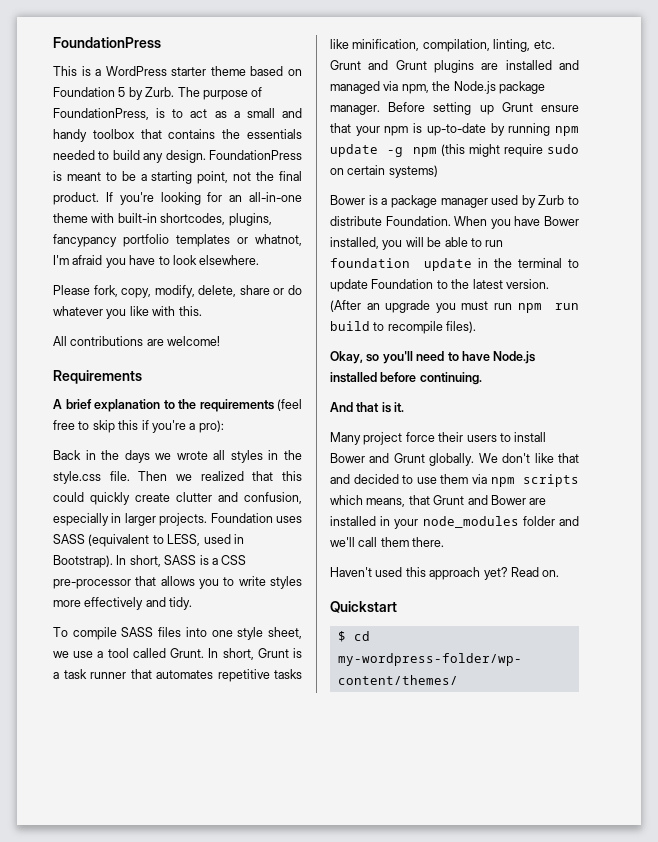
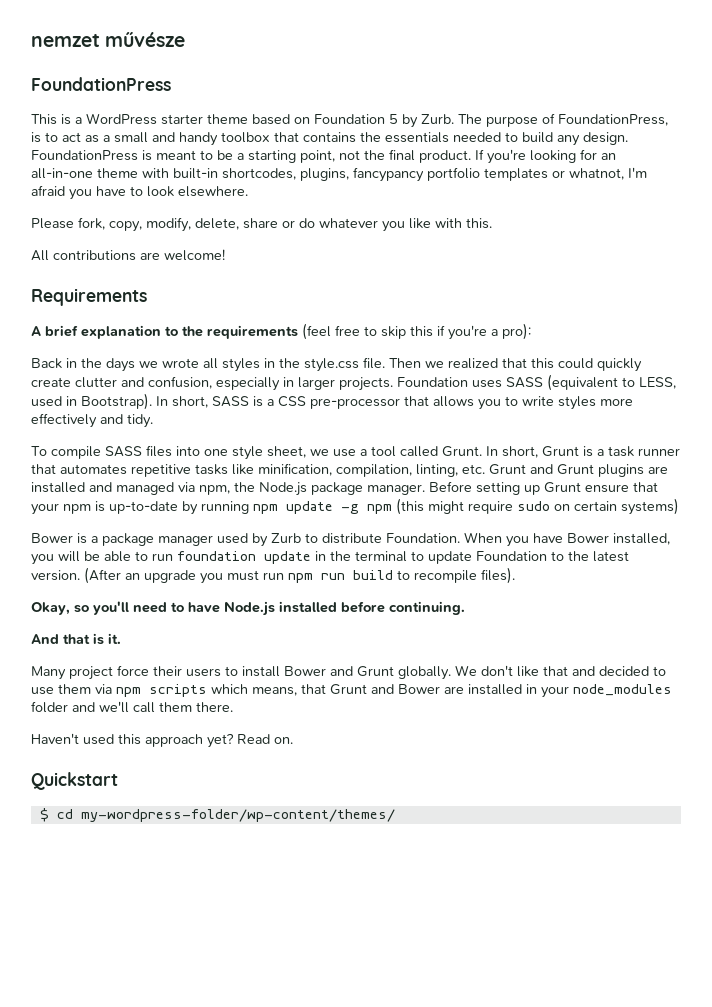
(53, 42) none -> [31,32,186,47] nemzet művésze //

